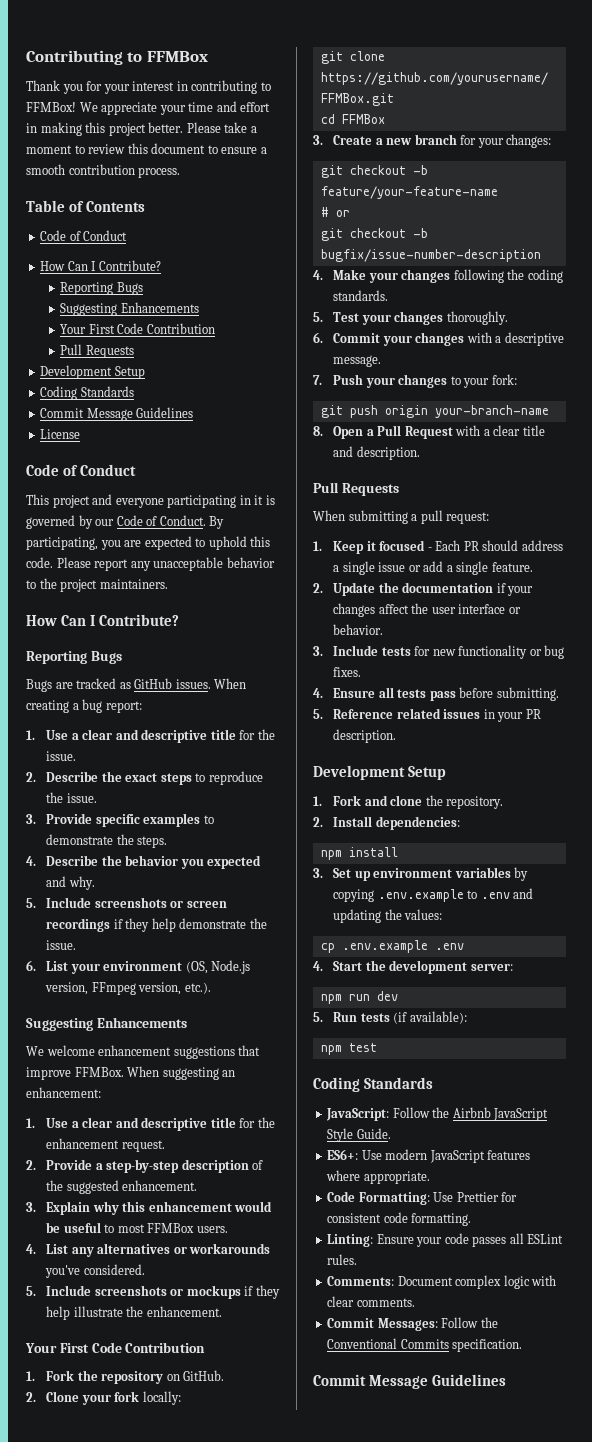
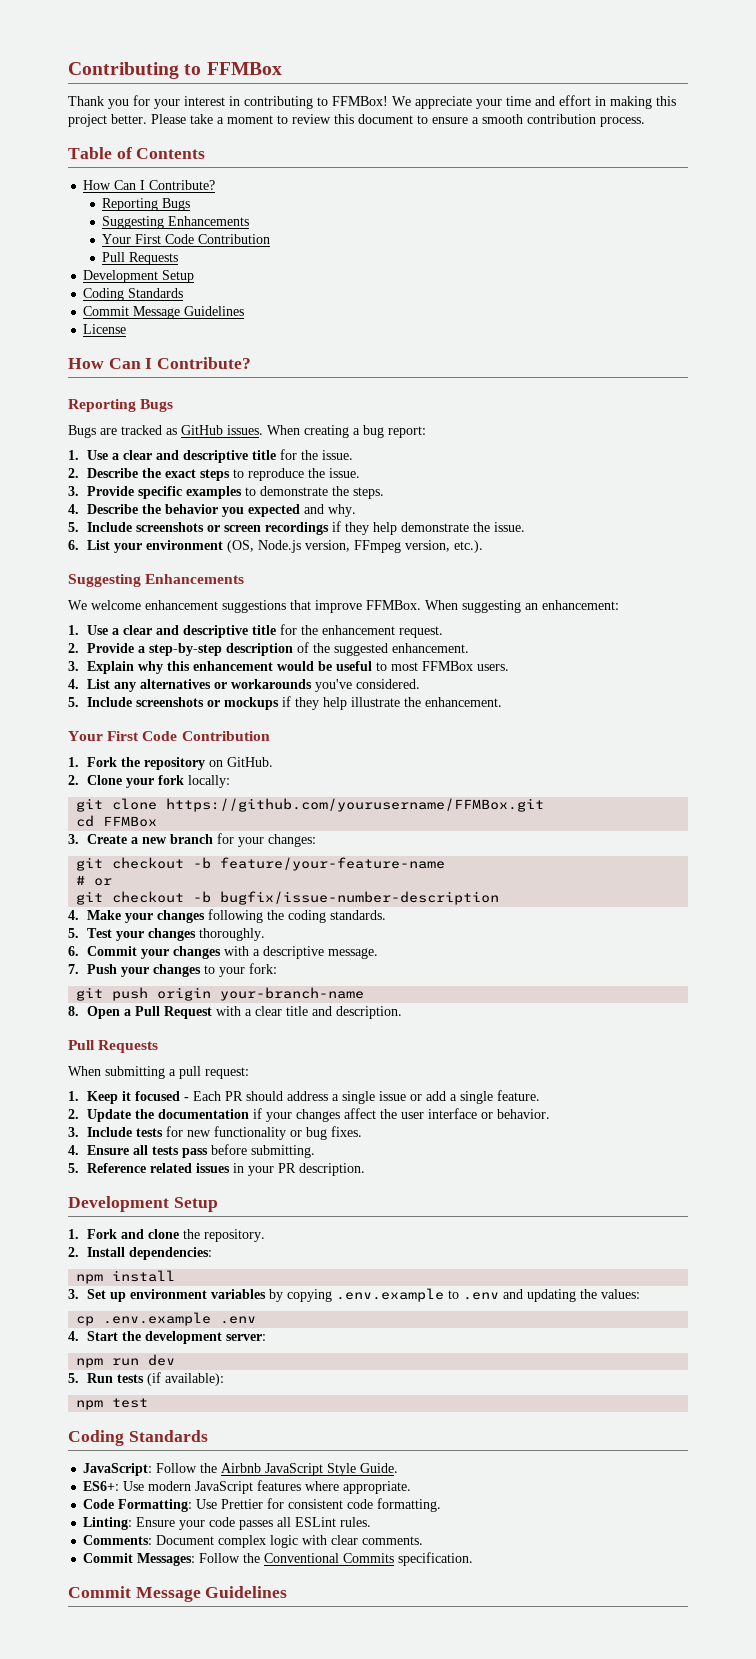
[40,230,128,241] // Code of Conduct -> (206, 153) none
[26,464,137,476] [26,494,275,508] [26,515,225,529] [26,536,271,550] [26,557,275,571] [26,578,168,592] // Code of Conduct // This project and everyone participating in it is governed by our Code of Conduct. By participating, you are expected to uphold this code. Please report any unacceptable behavior to the project maintainers. -> (127, 329) none

